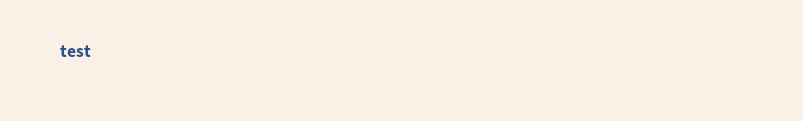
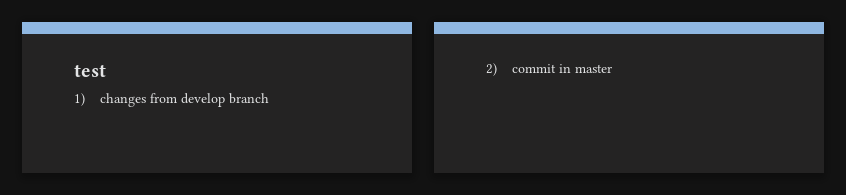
(91, 51) none -> [74,93,270,107] [486,63,613,76] // 1) changes from develop branch // 2) commit in master

